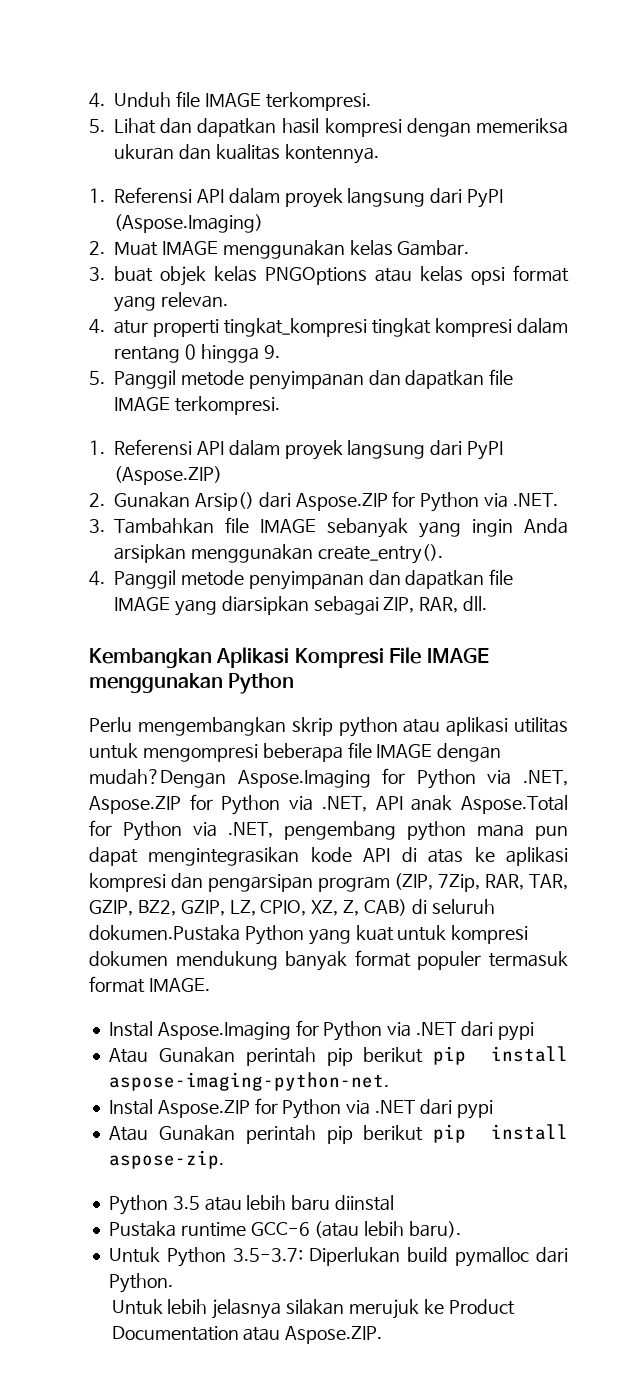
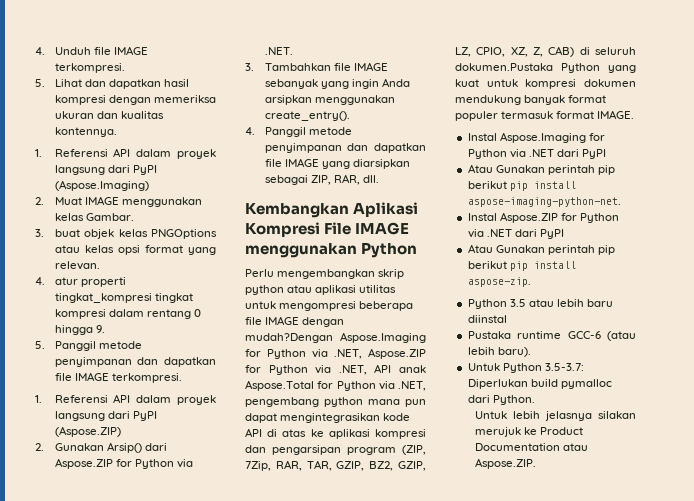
[497,1022,534,1041] pypi -> [582,149,607,159] PyPI
[456,1100,493,1119] pypi -> [539,229,564,239] PyPI

